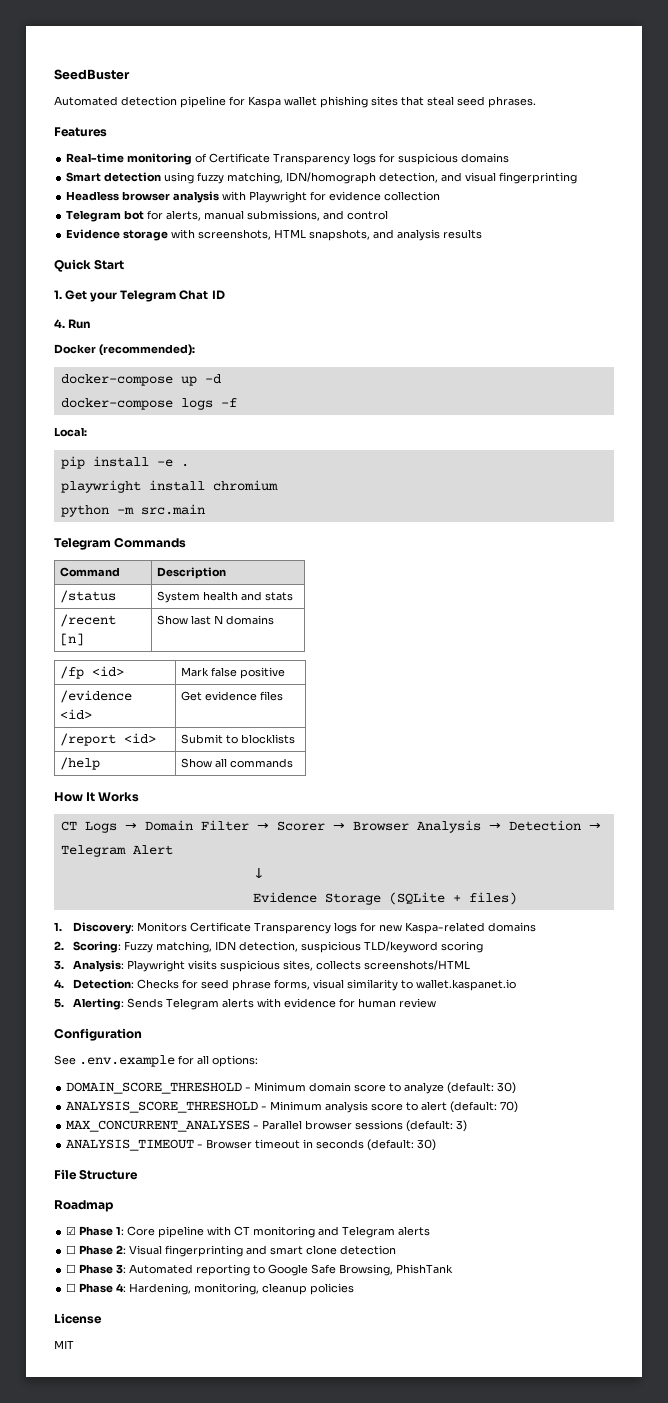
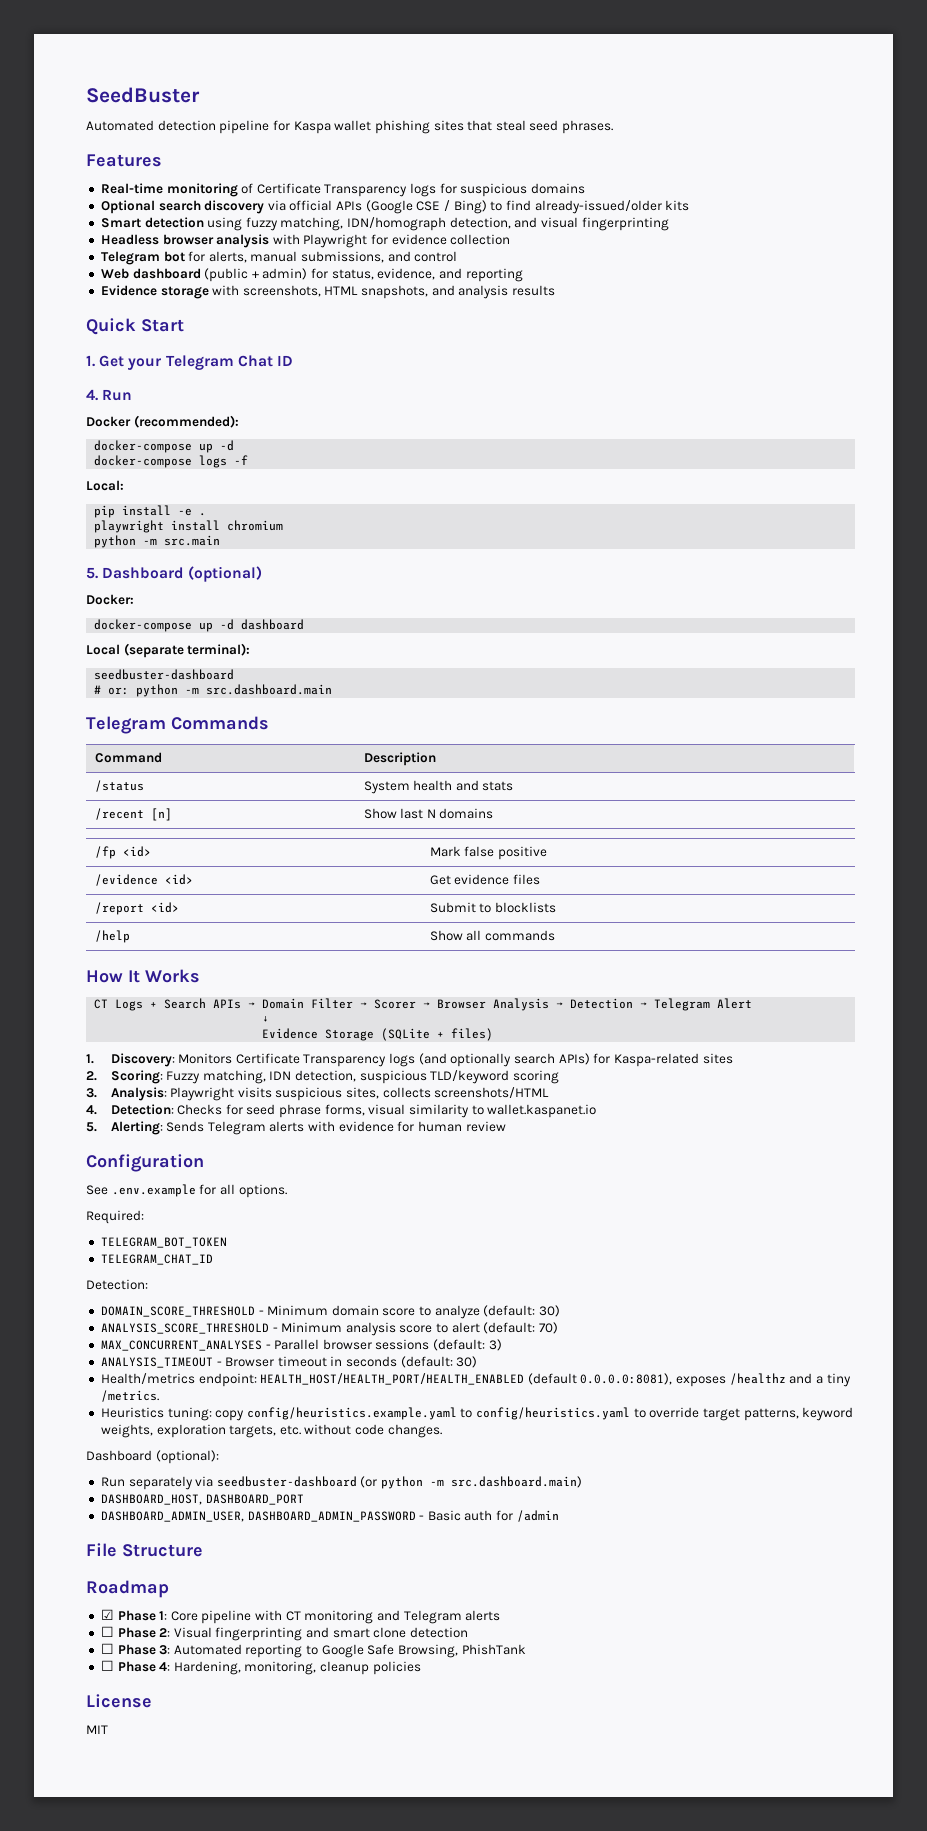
(510, 158) none -> [100,200,690,214] // Optional search discovery via official APIs (Google CSE / Bing) to find already-issued/older kits
(389, 215) none -> [100,268,523,282] // Web dashboard (public + admin) for status, evidence, and reporting
(205, 509) none -> [86,566,263,582] [86,594,134,605] [94,619,305,632] [86,643,251,658] [94,669,235,680] [94,684,333,697] // 5. Dashboard (optional) // Docker: // docker-compose up -d dashboard // Local (separate terminal): // seedbuster-dashboard // # or: python -m src.dashboard.main
(117, 827) none -> [150,998,242,1009] + Search APIs
[359,922,536,934] for new Kaspa-related domains -> [418,1053,733,1067] (and optionally search APIs) for Kaspa-related sites
[212,1055,258,1067] options: -> [238,1184,287,1198] [86,1210,144,1224] [100,1237,227,1248] [100,1254,213,1265] [86,1279,148,1290] options. // Required: // TELEGRAM_BOT_TOKEN // TELEGRAM_CHAT_ID // Detection:
(437, 1145) none -> [100,1373,851,1387] [100,1390,159,1402] [100,1407,854,1421] [100,1424,442,1438] [86,1450,219,1464] [100,1476,583,1490] [100,1494,304,1505] [100,1510,559,1522] // Health/metrics endpoint: HEALTH_HOST/HEALTH_PORT/HEALTH_ENABLED (default 0.0.0.0:8081), exposes /healthz and a tiny /metrics. // Heuristics tuning: copy config/heuristics.example.yaml to config/heuristics.yaml to override target patterns, keyword weights, exploration targets, etc. without code changes. // Dashboard (optional): // Run separately via seedbuster-dashboard (or python -m src.dashboard.main) // DASHBOARD_HOST, DASHBOARD_PORT // DASHBOARD_ADMIN_USER, DASHBOARD_ADMIN_PASSWORD - Basic auth for /admin

